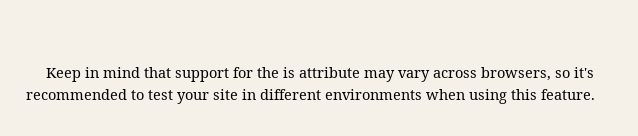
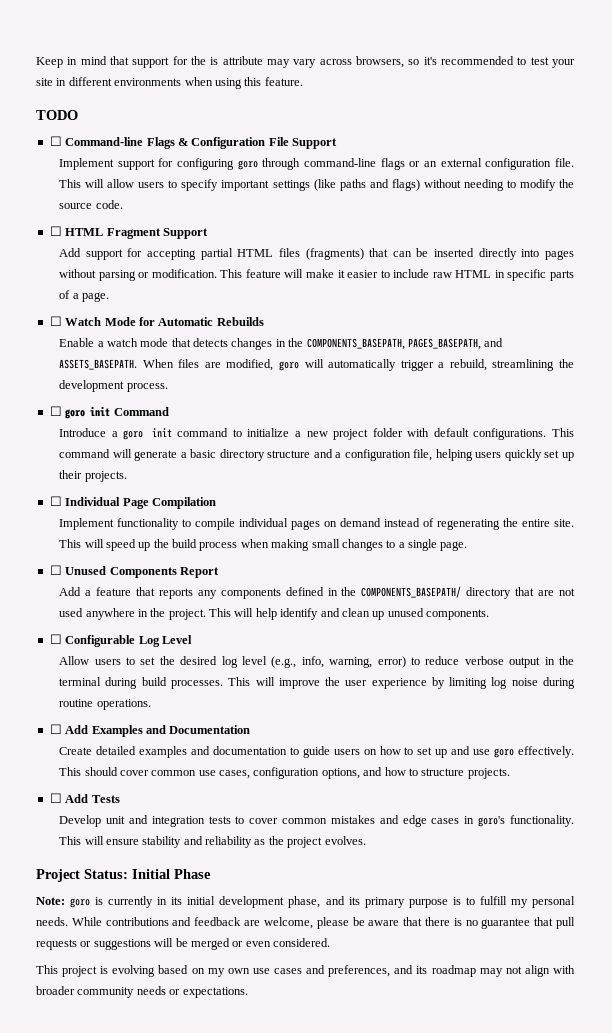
(595, 94) none -> [36,110,78,120] [49,136,337,149] [59,158,574,170] [59,179,574,191] [59,200,123,209] [49,226,208,239] [59,248,574,260] [59,269,574,281] [59,290,109,302] [49,316,264,326] [59,338,504,350] [59,359,574,371] [59,380,168,392] [49,406,169,419] [59,428,574,440] [59,449,574,461] [59,470,127,482] [49,496,216,509] [59,518,575,530] [59,539,468,551] [49,565,219,578] [59,586,575,599] [59,608,490,620] [49,634,192,647] [59,656,574,668] [59,677,576,689] [59,699,151,710] [49,724,251,737] [59,746,574,758] [59,767,510,779] [49,793,120,803] [59,815,574,827] [59,836,366,848] [36,869,211,882] [36,896,575,908] [36,917,575,929] [36,938,330,950] [36,965,575,977] [36,986,248,998] // TODO // ☐ Command-line Flags & Configuration File Support // Implement support for configuring goro through command-line flags or an external configuration file. This will allow users to specify important settings (like paths and flags) without needing to modify the source code. // ☐ HTML Fragment Support // Add support for accepting partial HTML files (fragments) that can be inserted directly into pages without parsing or modification. This feature will make it easier to include raw HTML in specific parts of a page. // ☐ Watch Mode for Automatic Rebuilds // Enable a watch mode that detects changes in the COMPONENTS_BASEPATH, PAGES_BASEPATH, and ASSETS_BASEPATH. When files are modified, goro will automatically trigger a rebuild, streamlining the development process. // ☐ goro init Command // Introduce a goro init command to initialize a new project folder with default configurations. This command will generate a basic directory structure and a configuration file, helping users quickly set up their projects. // ☐ Individual Page Compilation // Implement functionality to compile individual pages on demand instead of regenerating the entire site. This will speed up the build process when making small changes to a single page. // ☐ Unused Components Report // Add a feature that reports any components defined in the COMPONENTS_BASEPATH/ directory that are not used anywhere in the project. This will help identify and clean up unused components. // ☐ Configurable Log Level // Allow users to set the desired log level (e.g., info, warning, error) to reduce verbose output in the terminal during build processes. This will improve the user experience by limiting log noise during routine operations. // ☐ Add Examples and Documentation // Create detailed examples and documentation to guide users on how to set up and use goro effectively. This should cover common use cases, configuration options, and how to structure projects. // ☐ Add Tests // Develop unit and integration tests to cover common mistakes and edge cases in goro's functionality. This will ensure stability and reliability as the project evolves. // Project Status: Initial Phase // Note: goro is currently in its initial development phase, and its primary purpose is to fulfill my personal needs. While contributions and feedback are welcome, please be aware that there is no guarantee that pull requests or suggestions will be merged or even considered. // This project is evolving based on my own use cases and preferences, and its roadmap may not align with broader community needs or expectations.

